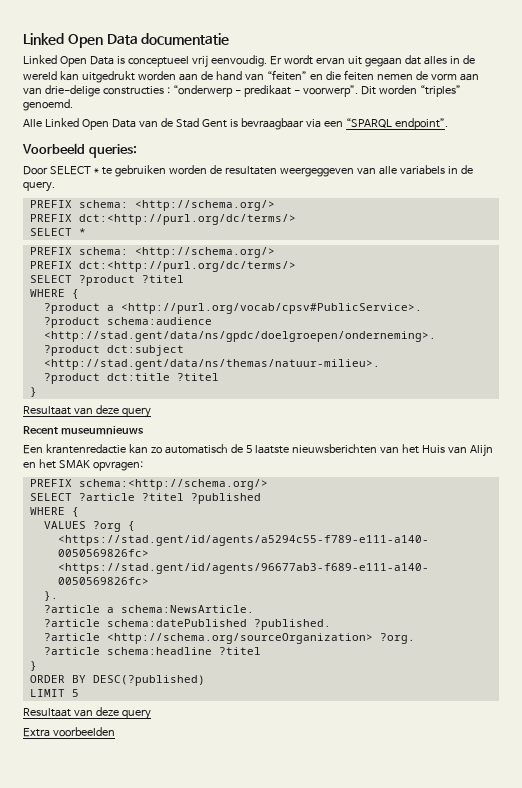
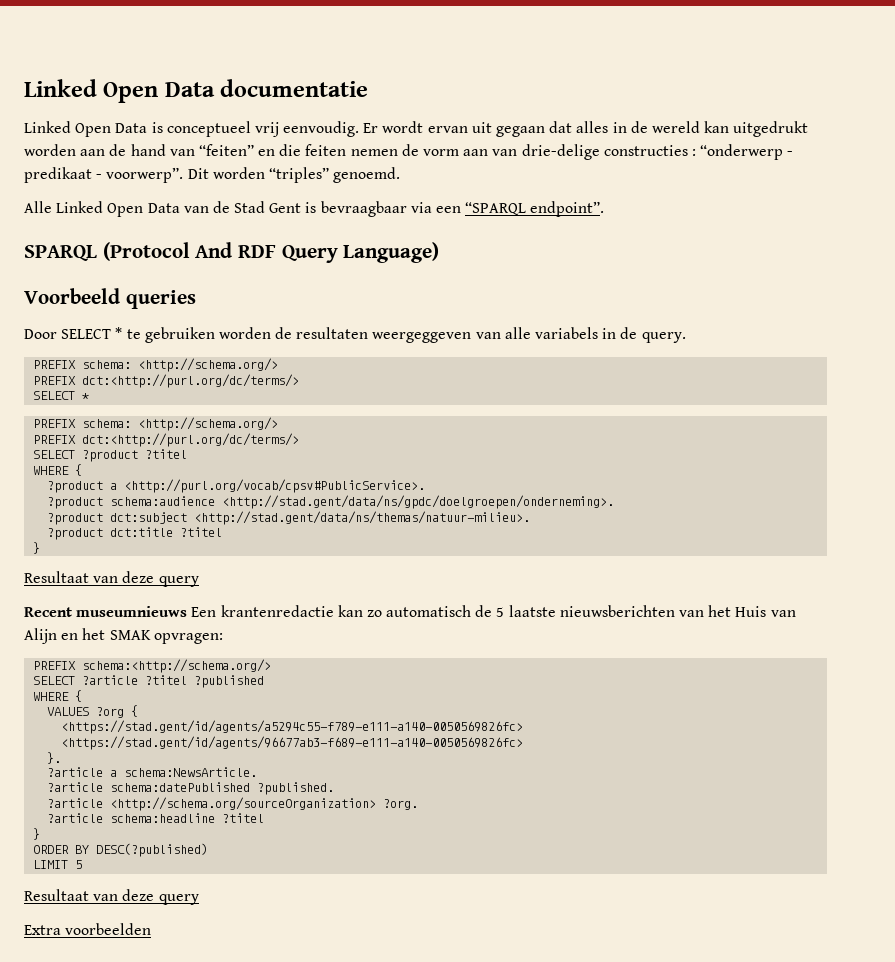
(448, 124) none -> [24,242,440,263] // SPARQL (Protocol And RDF Query Language)
[88,144,137,158] queries: -> [125,290,196,309] queries
(144, 430) // -> (188, 611) none

